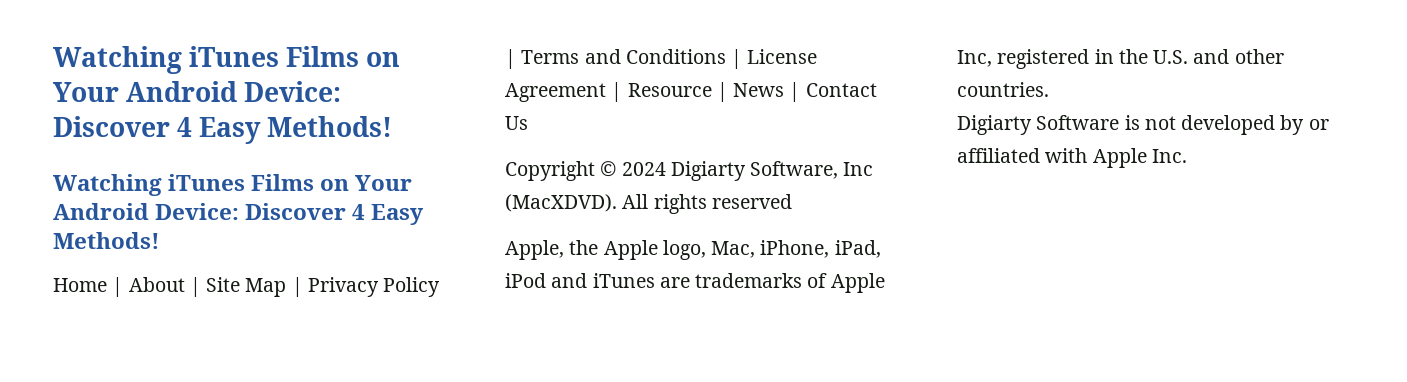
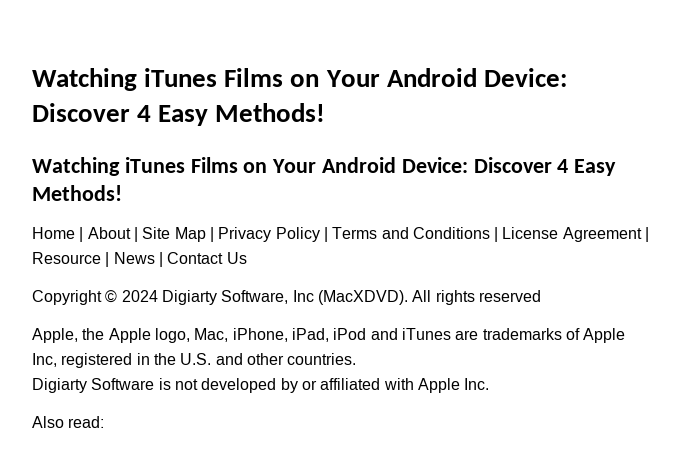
(1187, 156) none -> [32,416,105,428] // Also read:

